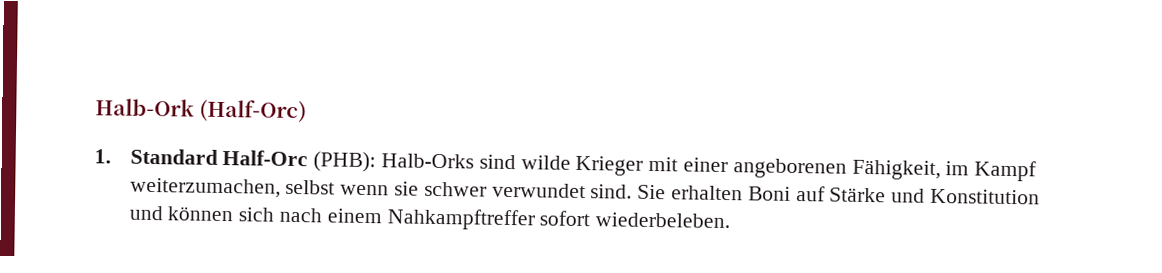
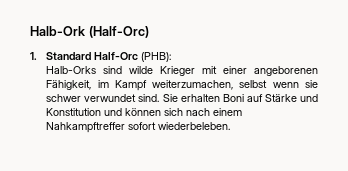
(377, 162) none -> (172, 57) //

